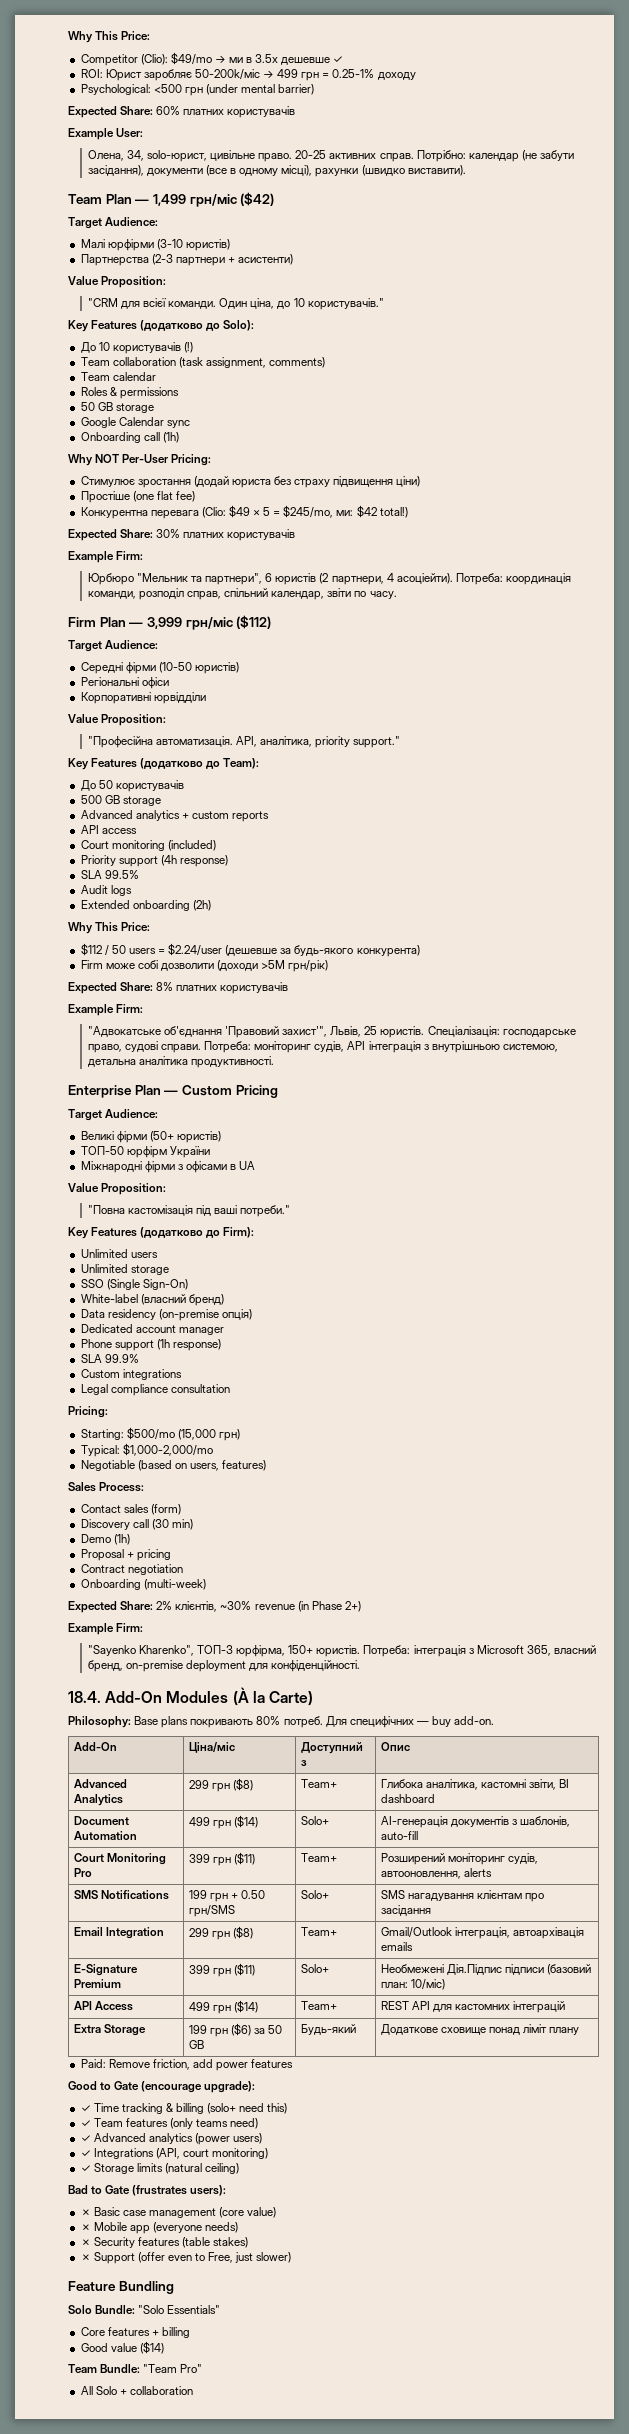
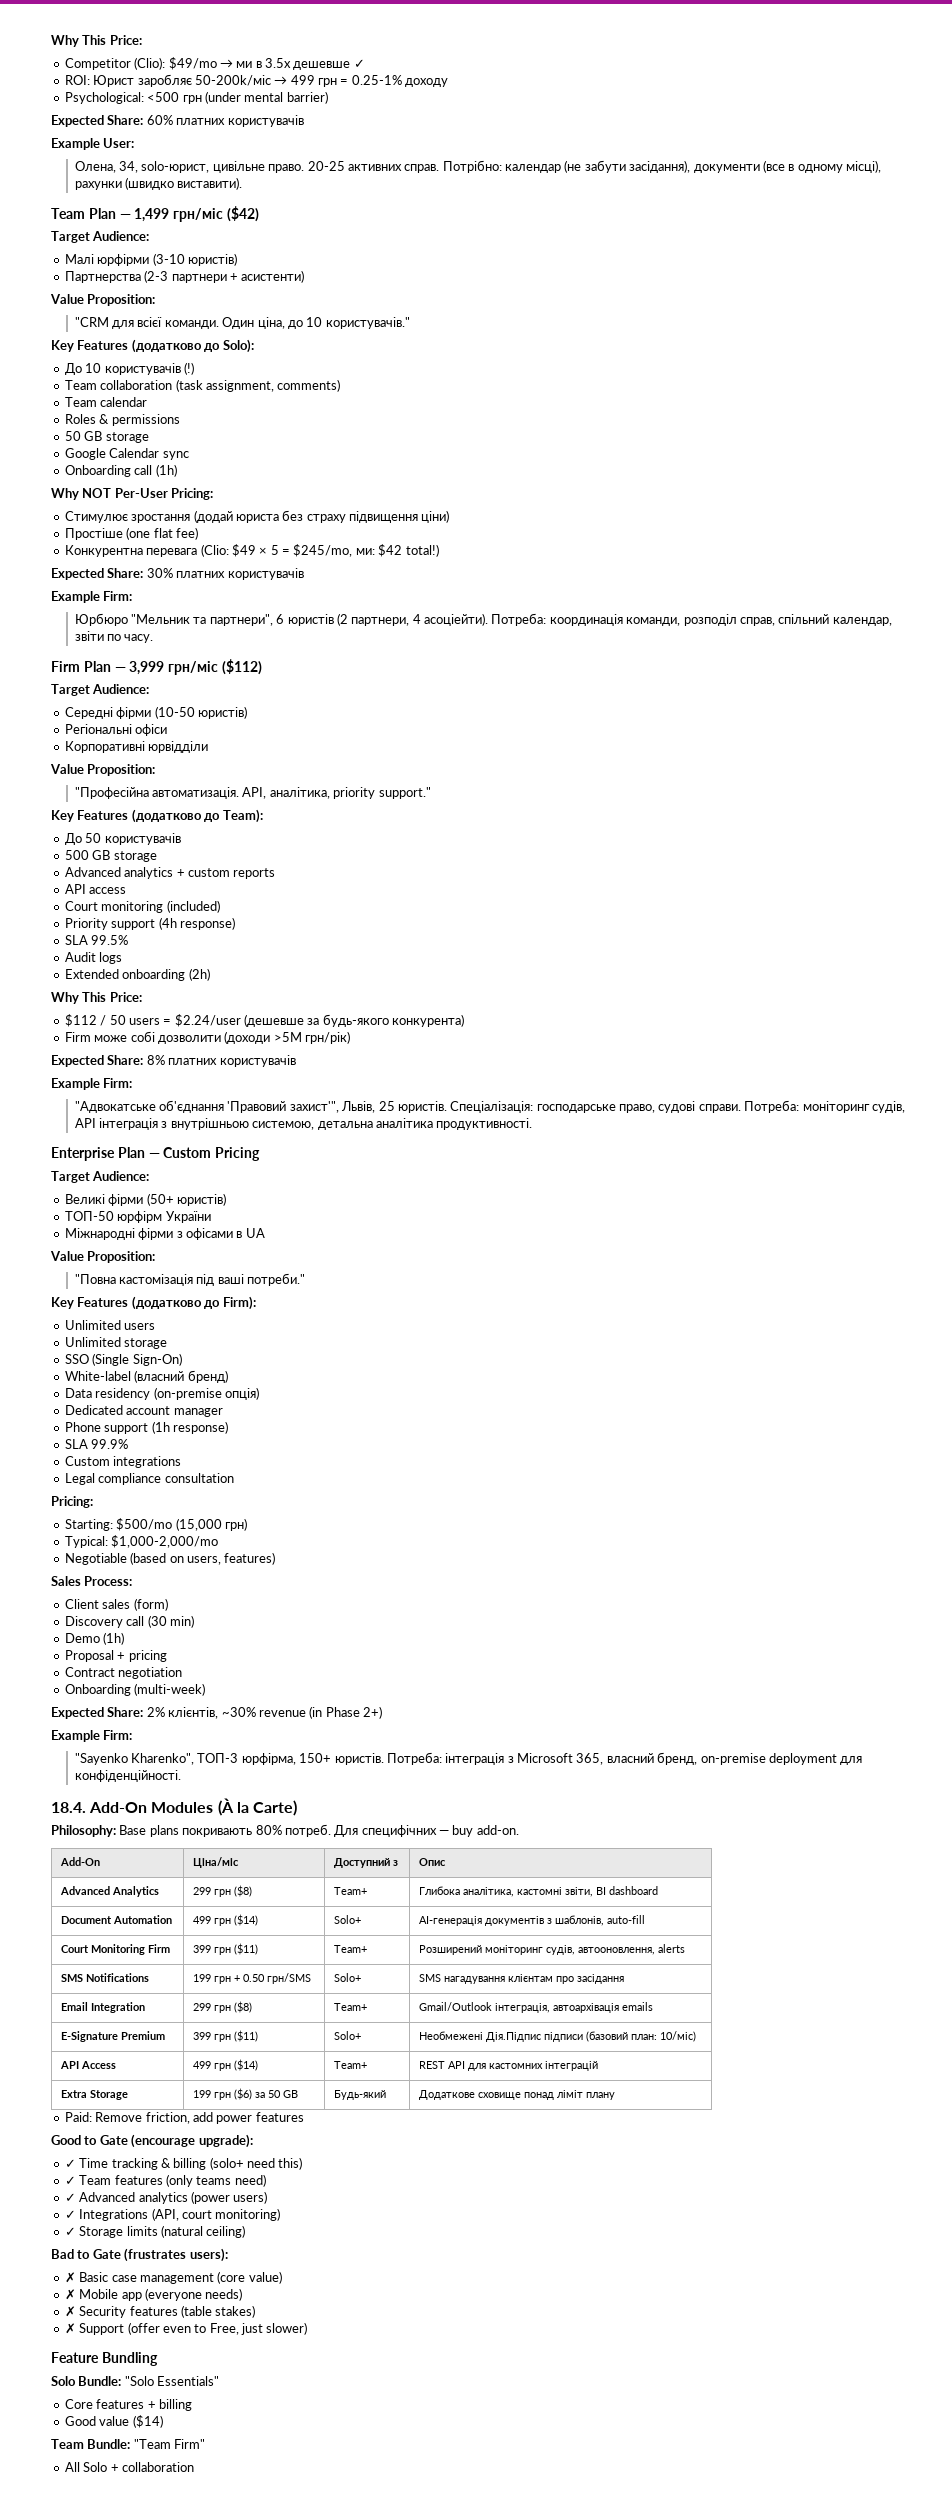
[80,1504,121,1513] Contact -> [64,1599,99,1609] Client
[73,1868,92,1877] Pro -> [147,1944,170,1953] Firm
[180,2364,203,2373] Pro" -> [174,2439,206,2449] Firm"

